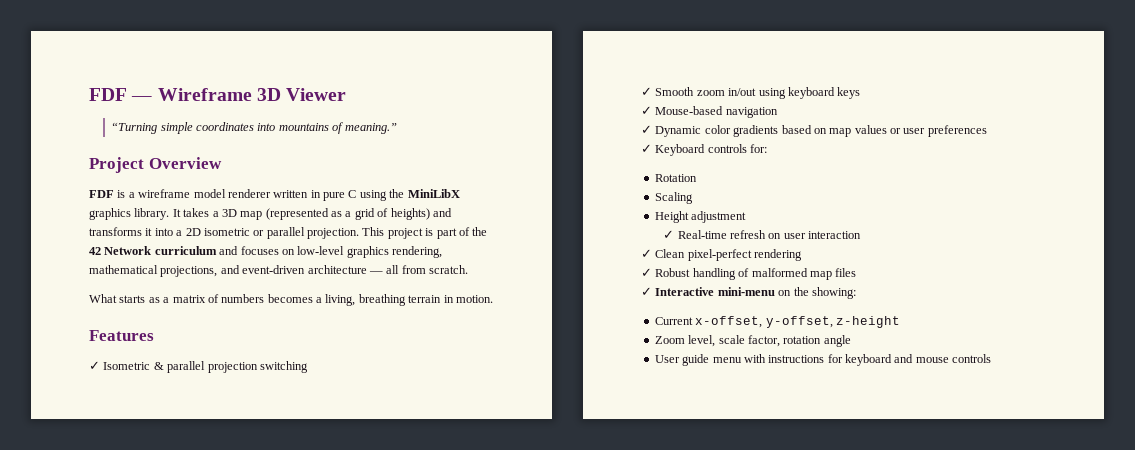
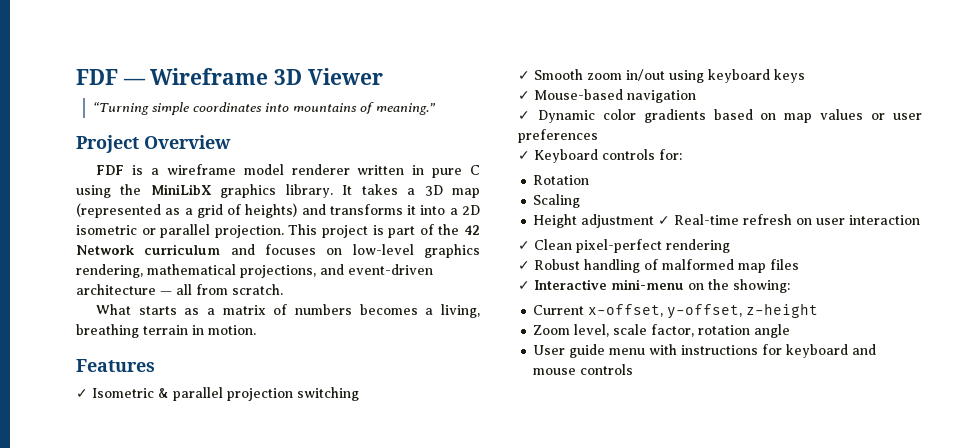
(747, 217) // -> (655, 221) none

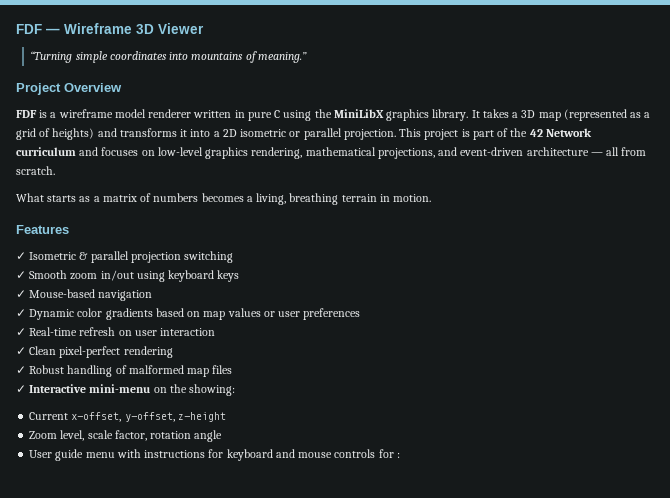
[534,149,682,163] [533,175,590,185] [533,194,581,208] [533,214,671,228] Keyboard controls for: // Rotation // Scaling // Height adjustment ✓ -> (26, 332) none
(634, 369) none -> [378,449,400,458] for :

